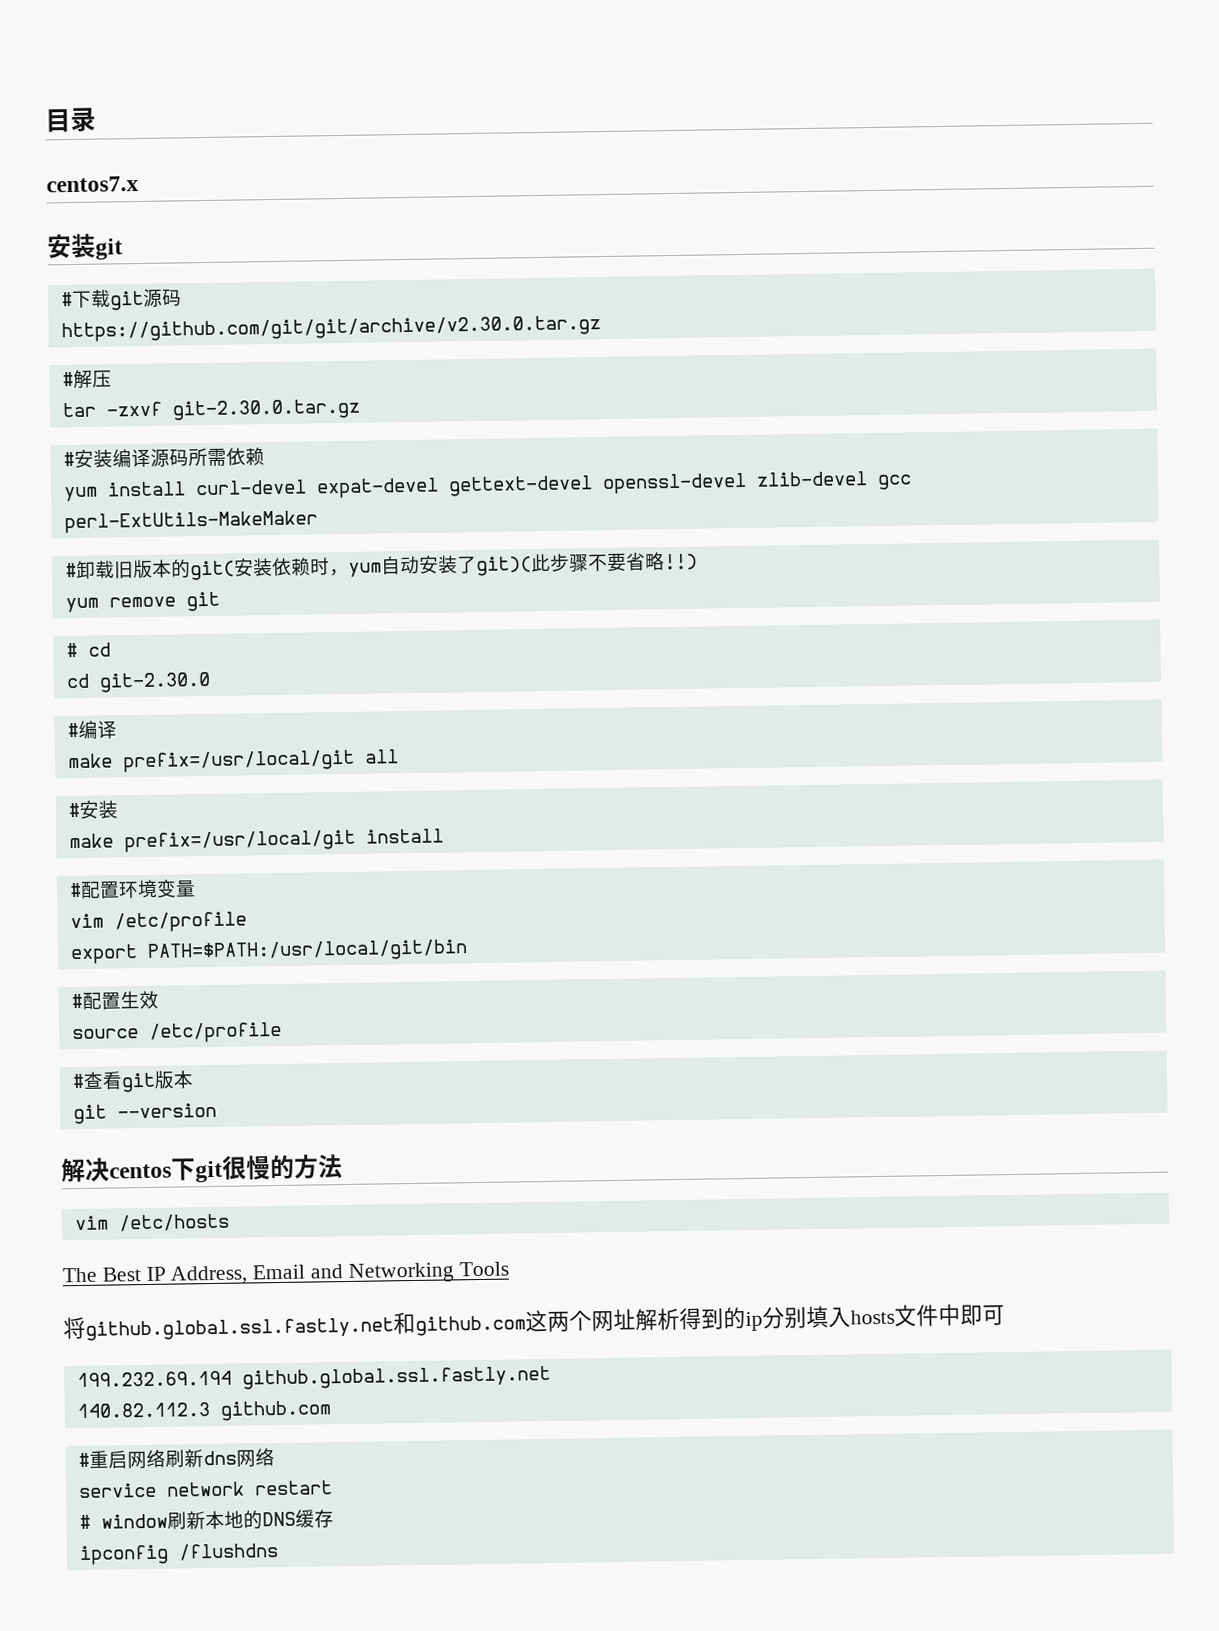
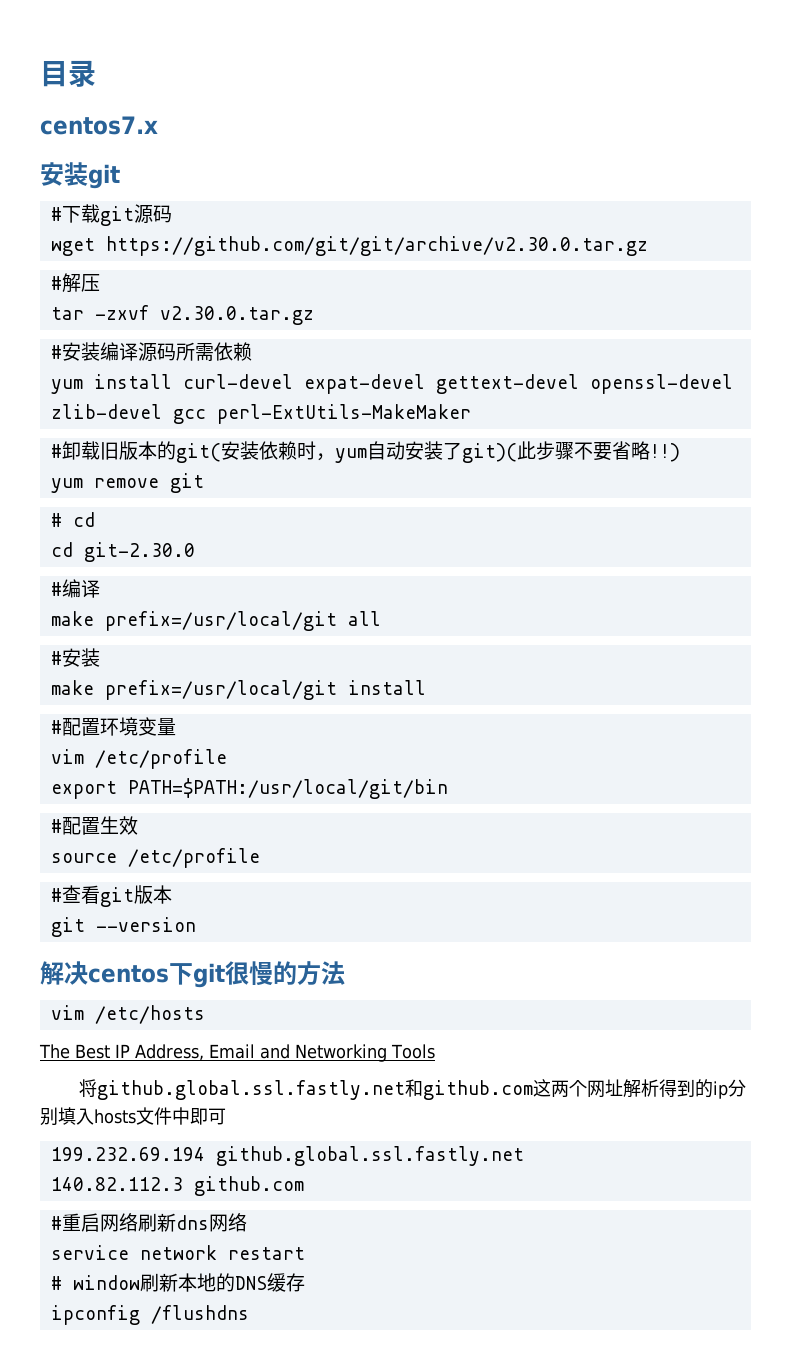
(182, 298) none -> [50,238,95,256] wget
[171,398,361,421] git-2.30.0.tar.gz -> [159,306,314,325] v2.30.0.tar.gz

